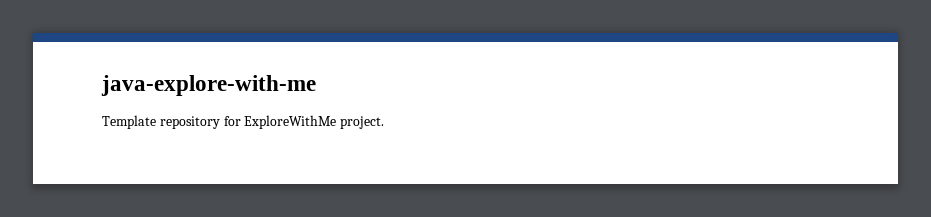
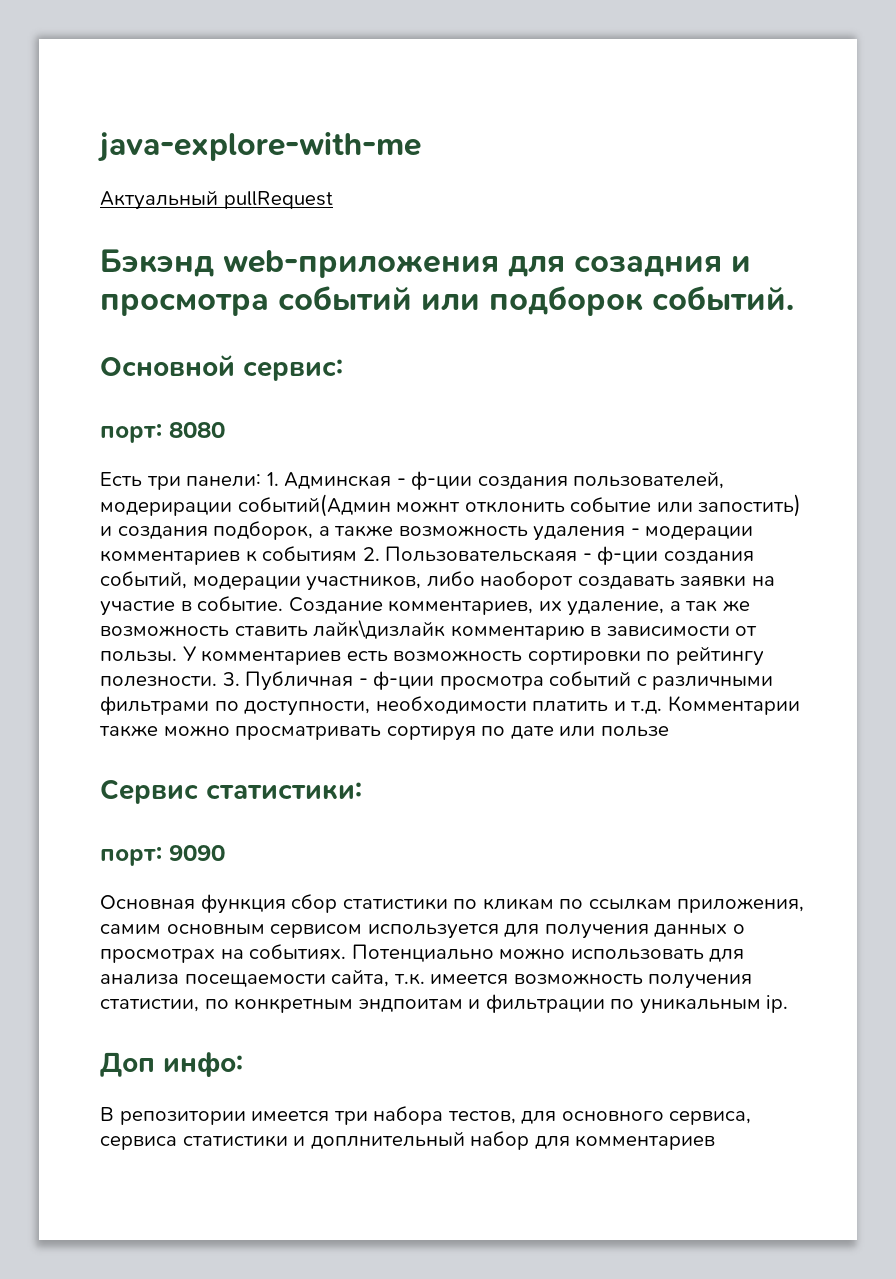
[102,115,385,129] Template repository for ExploreWithMe project. -> [100,190,333,210] [100,249,751,278] [100,286,794,316] [100,355,343,381] [100,422,225,443] [100,471,725,490] [100,494,802,517] [100,521,754,541] [100,546,754,565] [100,571,775,591] [100,596,750,616] [100,620,758,640] [100,646,764,666] [100,671,774,691] [100,695,800,716] [99,725,669,741] [100,779,362,804] [100,845,225,866] [100,894,805,914] [100,924,745,939] [100,944,745,963] [100,969,753,989] [100,994,789,1014] [100,1052,243,1077] [100,1106,752,1125] [100,1131,716,1150] Актуальный pullRequest // Бэкэнд web-приложения для созадния и просмотра событий или подборок событий. // Основной сервис: // порт: 8080 // Есть три панели: 1. Админская - ф-ции создания пользователей, модерирации событий(Админ можнт отклонить событие или запостить) и создания подборок, а также возможность удаления - модерации комментариев к событиям 2. Пользовательскаяя - ф-ции создания событий, модерации участников, либо наоборот создавать заявки на участие в событие. Создание комментариев, их удаление, а так же возможность ставить лайк\дизлайк комментарию в зависимости от пользы. У комментариев есть возможность сортировки по рейтингу полезности. 3. Публичная - ф-ции просмотра событий с различными фильтрами по доступности, необходимости платить и т.д. Комментарии также можно просматривать сортируя по дате или пользе // Сервис статистики: // порт: 9090 // Основная функция сбор статистики по кликам по ссылкам приложения, самим основным сервисом используется для получения данных о просмотрах на событиях. Потенциально можно использовать для анализа посещаемости сайта, т.к. имеется возможность получения статистии, по конкретным эндпоитам и фильтрации по уникальным ip. // Доп инфо: // В репозитории имеется три набора тестов, для основного сервиса, сервиса статистики и доплнительный набор для комментариев

